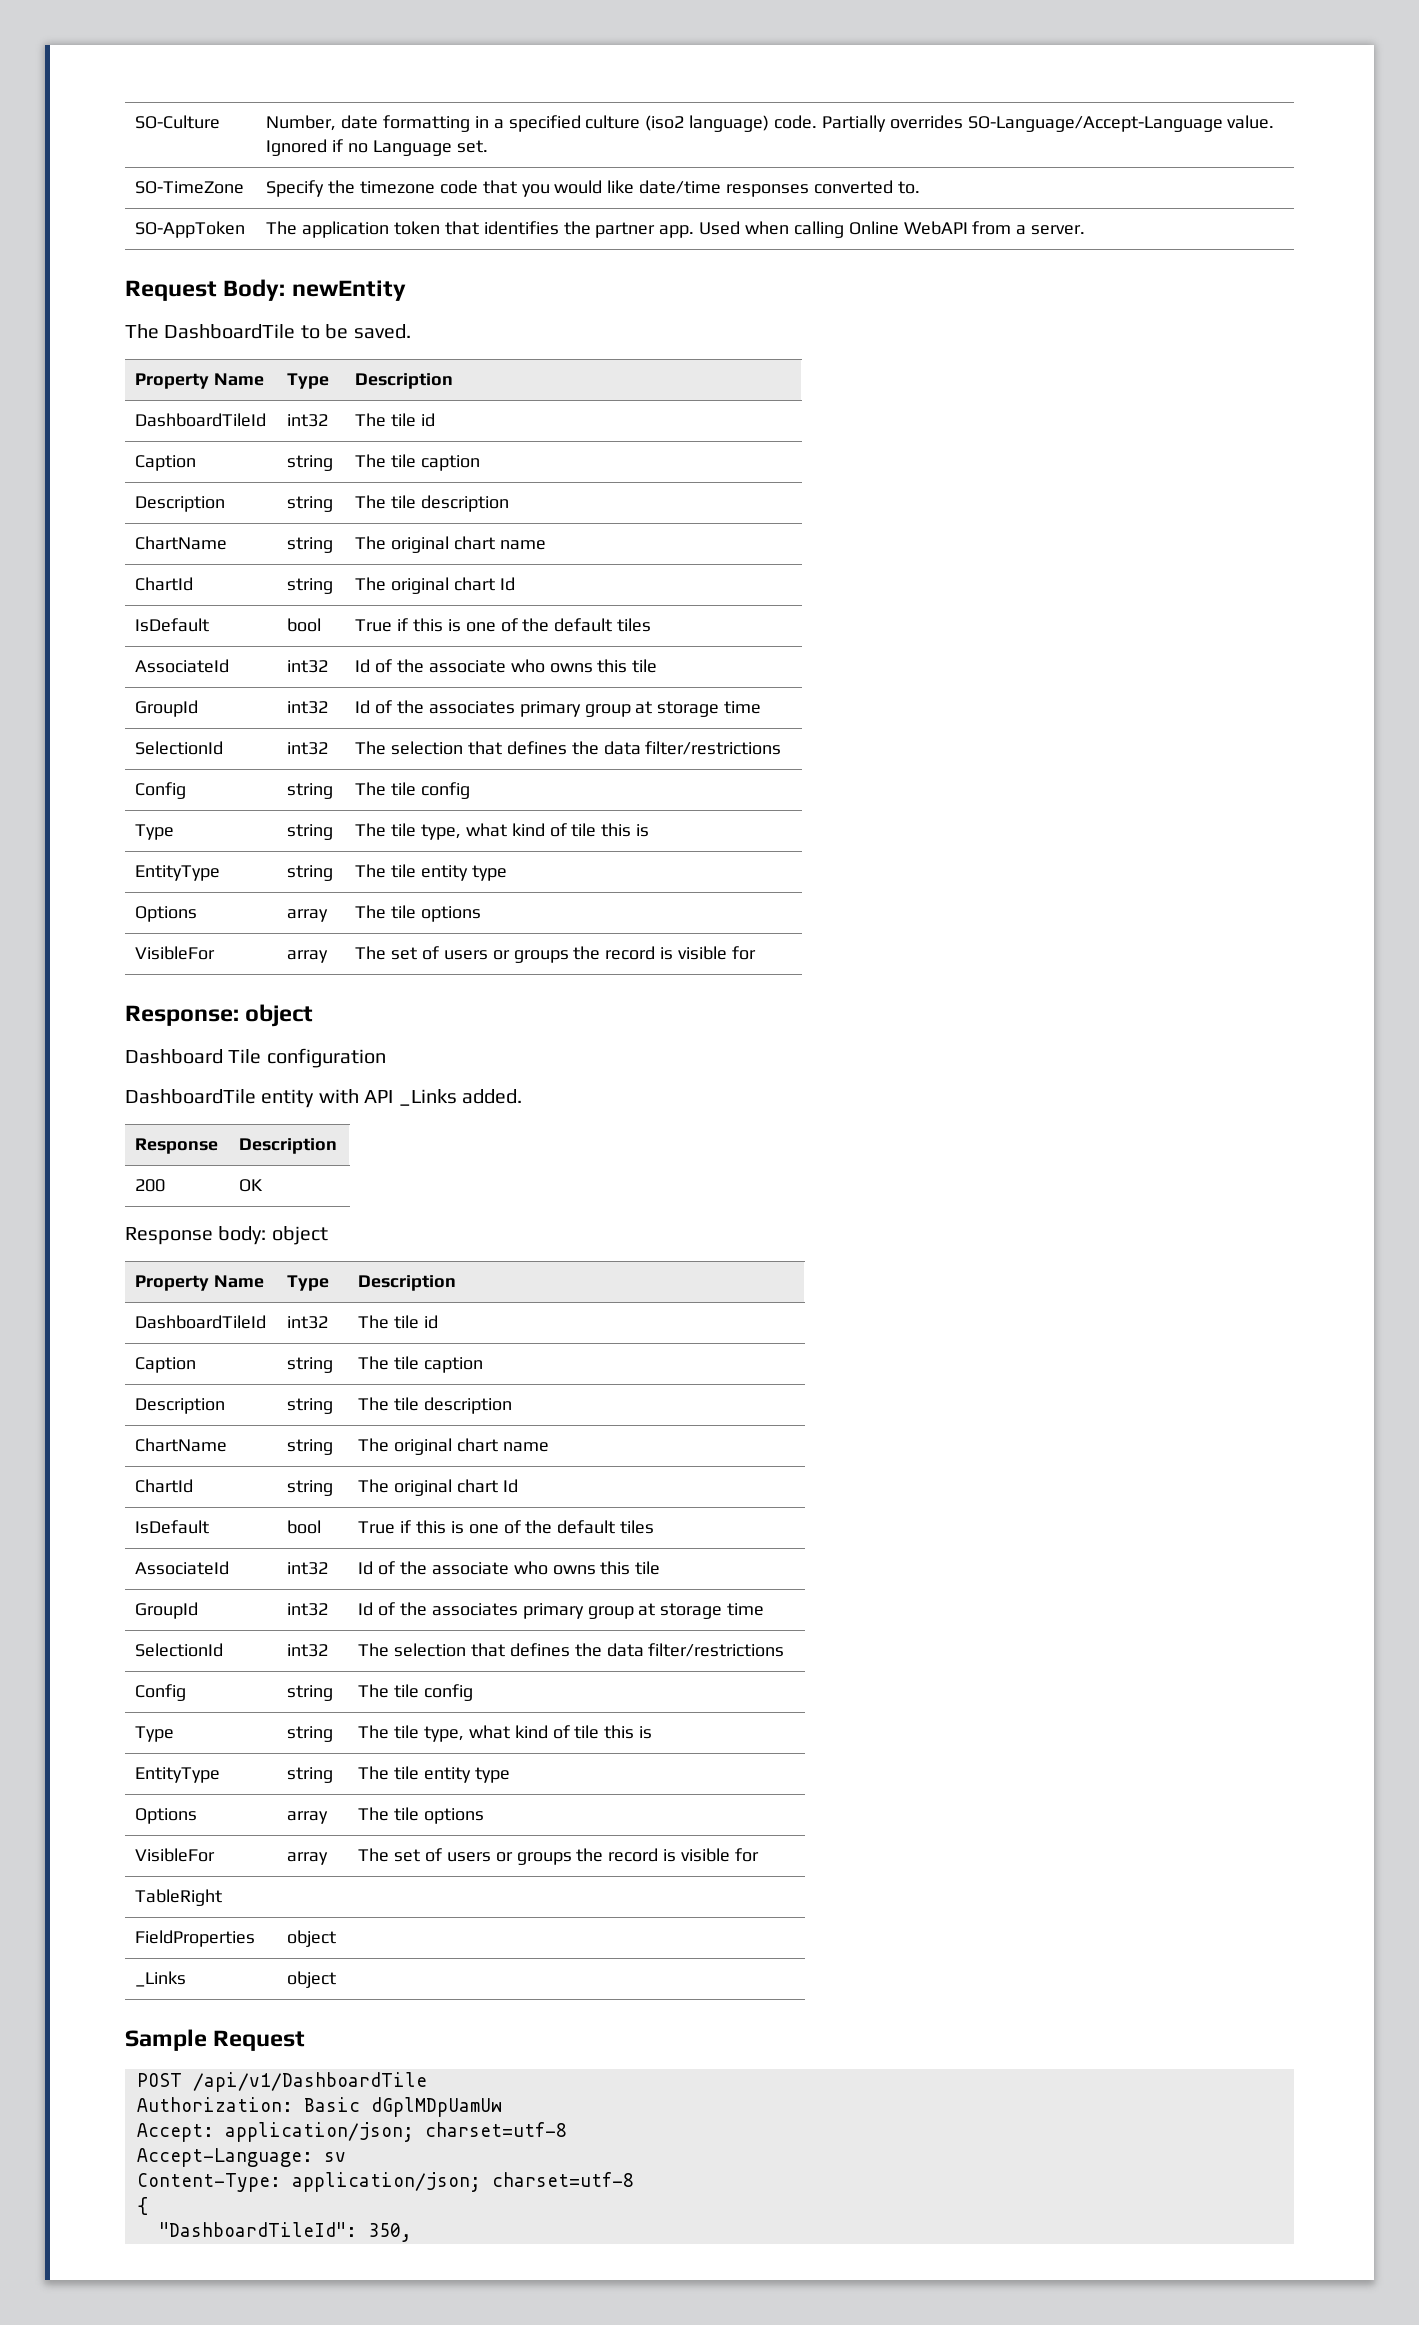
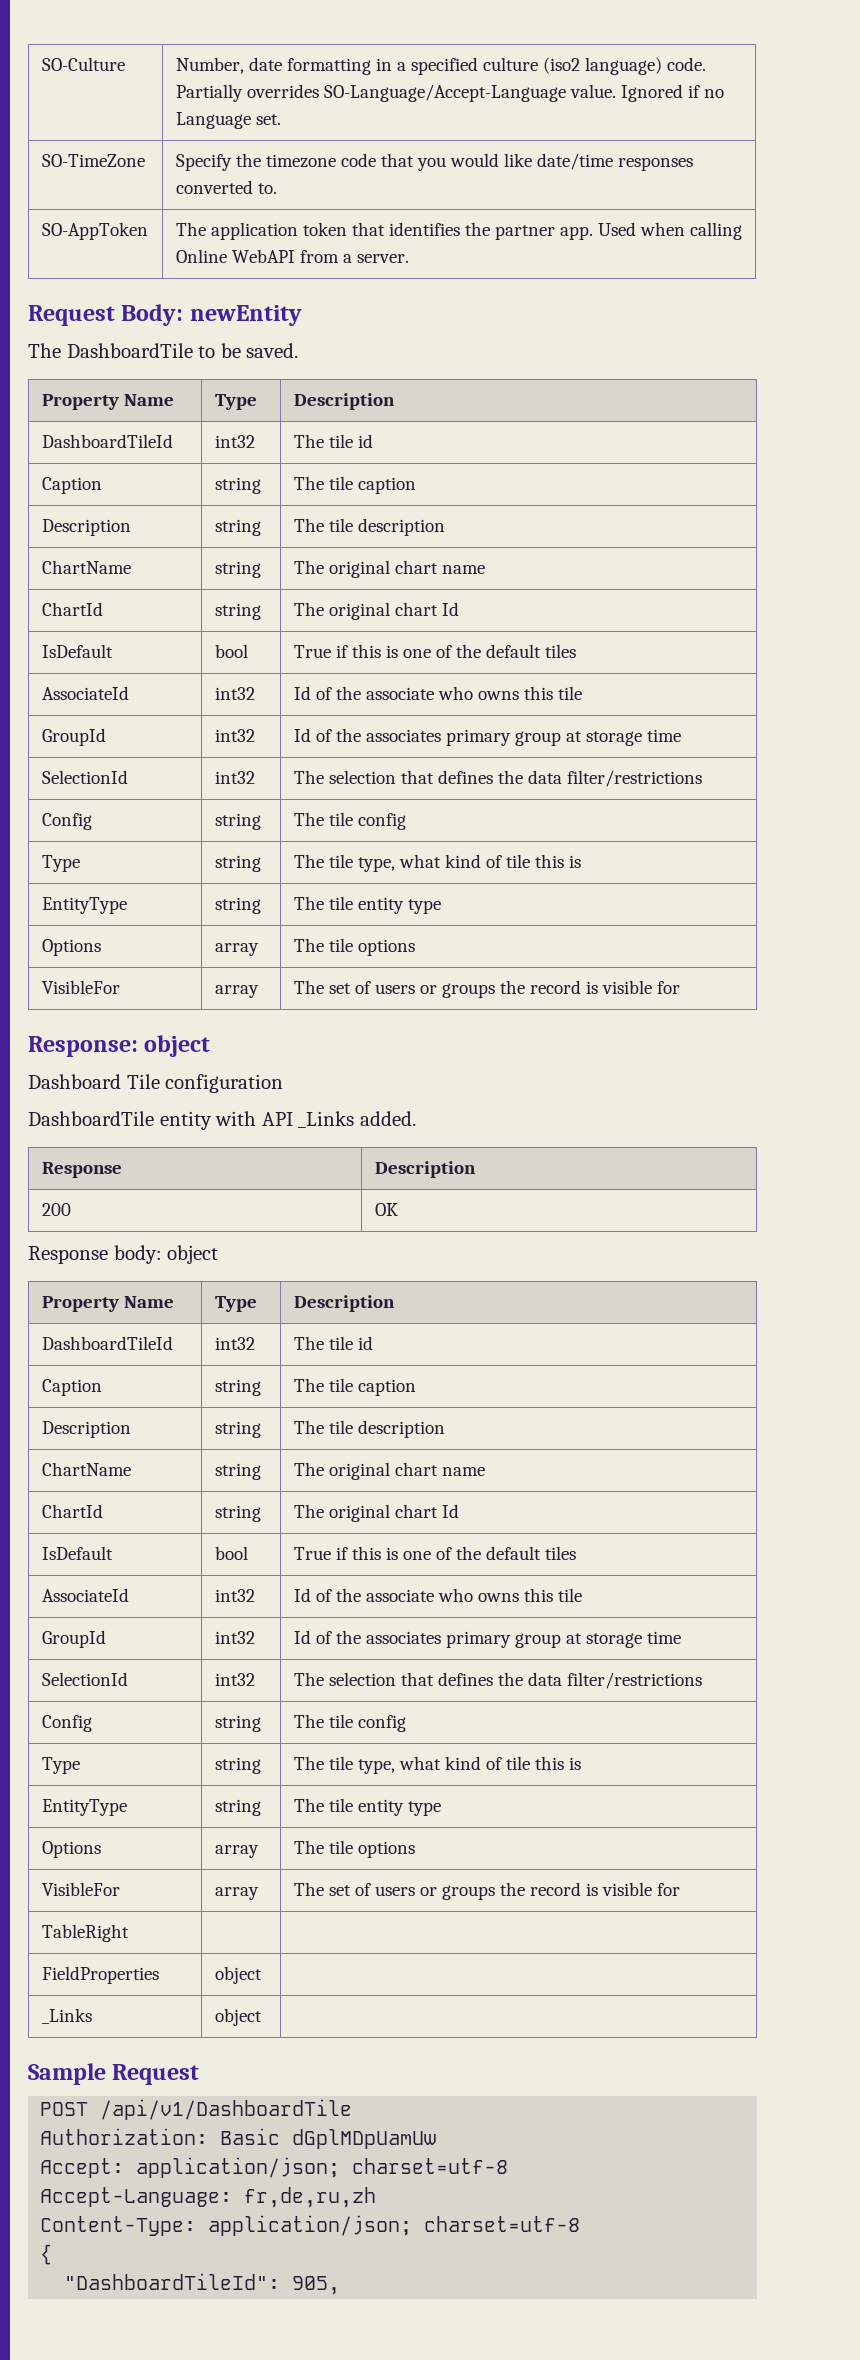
[324,2152,346,2162] sv -> [244,2187,377,2208] fr,de,ru,zh
[368,2223,412,2242] 350, -> [292,2276,341,2295] 905,

